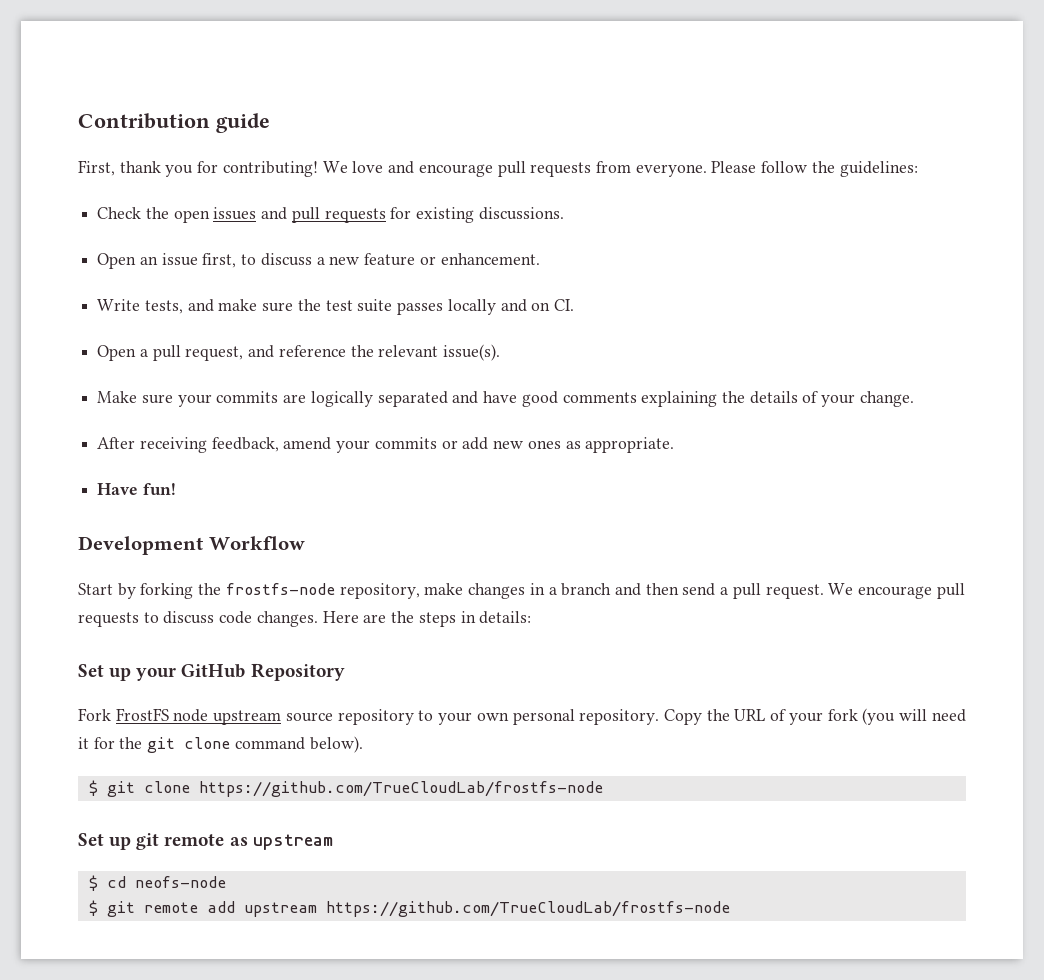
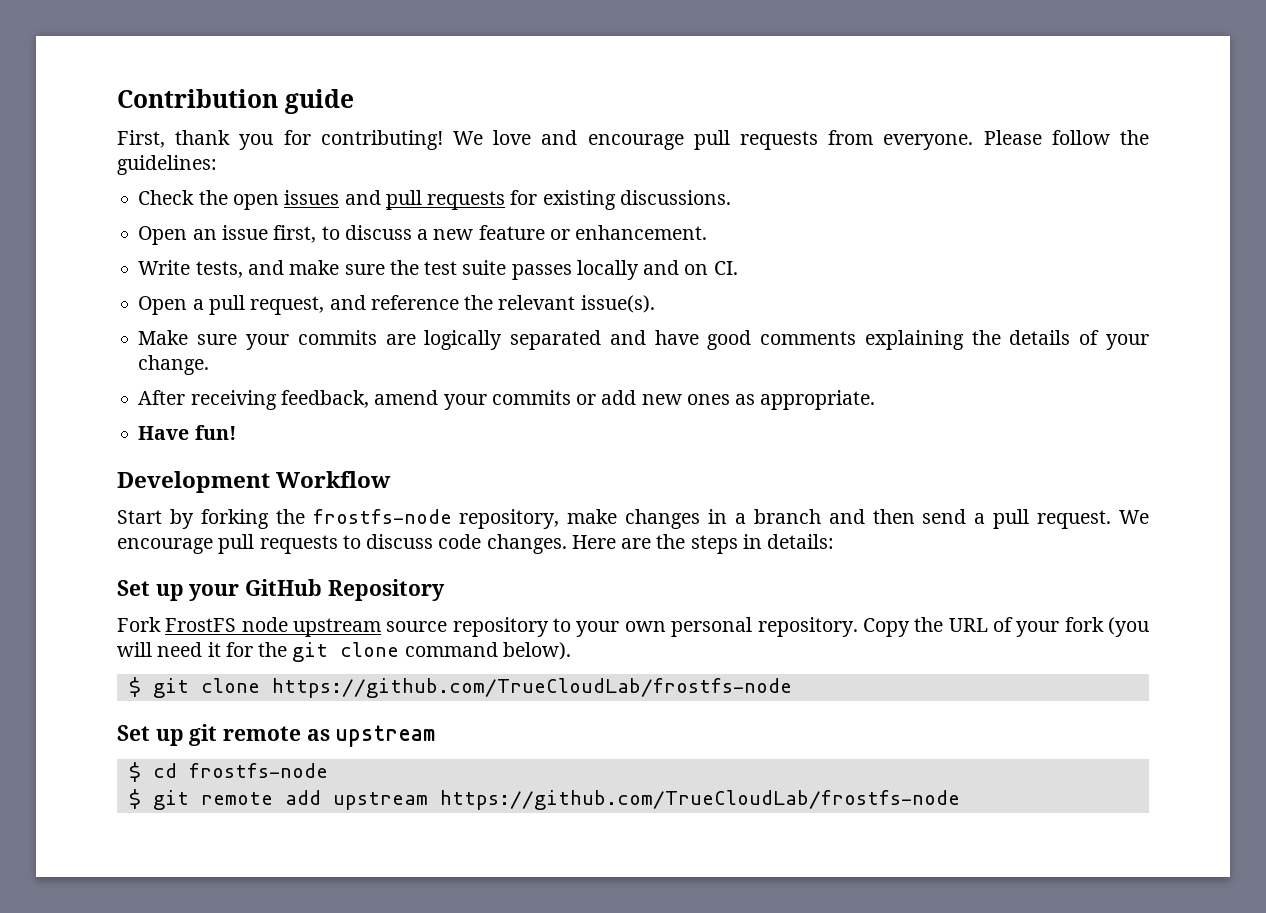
[134,876,226,888] neofs-node -> [188,763,328,778] frostfs-node

